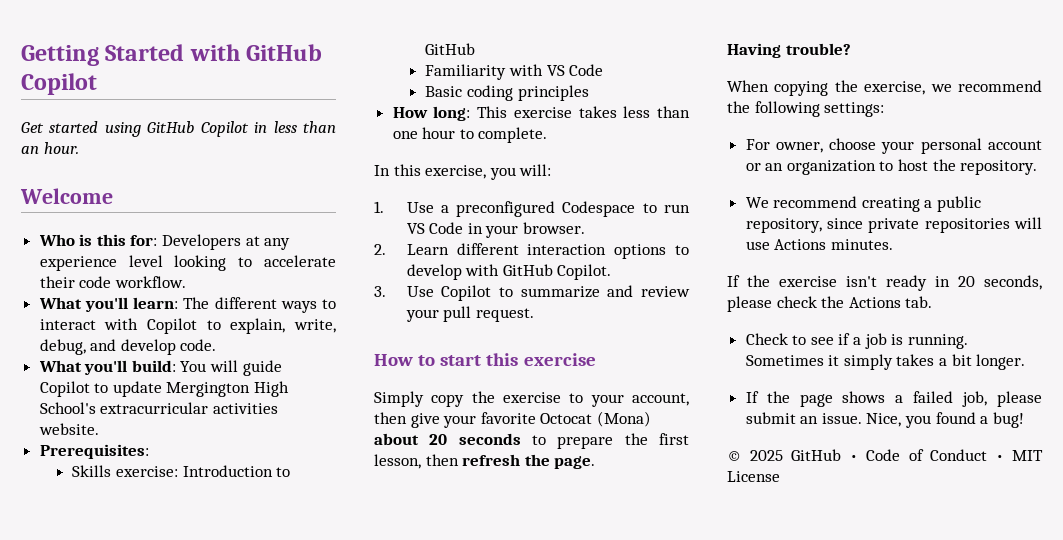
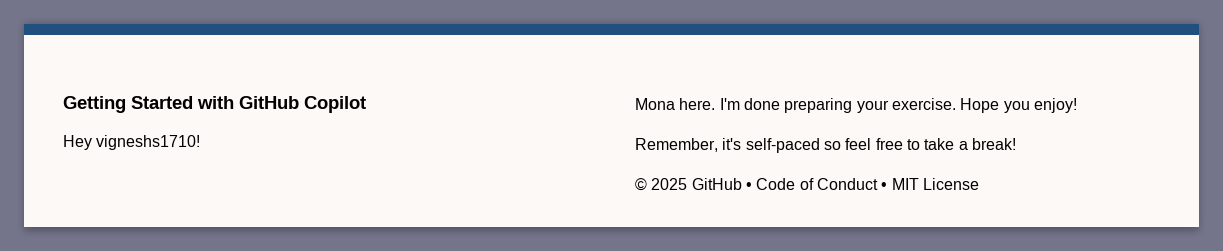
[21,121,336,137] [21,142,79,154] [20,188,113,204] [38,234,291,250] [39,255,336,271] [39,276,186,288] [38,297,336,313] [39,318,337,334] [39,339,217,355] [38,360,282,376] [39,381,290,397] [39,402,278,414] [38,423,99,435] [39,444,149,459] [72,465,291,477] [425,43,476,55] [425,64,604,80] [425,85,589,101] [392,106,690,121] [392,127,548,143] [374,164,552,180] [374,201,690,217] [406,222,586,238] [374,243,689,259] [406,264,612,280] [374,285,690,301] [405,306,534,322] [374,353,596,366] [374,391,689,407] [374,411,651,428] [374,433,689,449] [374,454,596,469] [727,43,851,58] [727,80,1042,96] [727,101,885,117] [745,138,1042,154] [745,159,1038,175] [745,196,982,212] [745,217,1042,233] [745,239,893,250] [727,275,1042,291] [727,296,933,312] [745,333,968,349] [745,354,1026,370] [745,391,1042,407] [745,412,1024,428] Get started using GitHub Copilot in less than an hour. // Welcome // Who is this for: Developers at any experience level looking to accelerate their code workflow. // What you'll learn: The different ways to interact with Copilot to explain, write, debug, and develop code. // What you'll build: You will guide Copilot to update Mergington High School's extracurricular activities website. // Prerequisites: // Skills exercise: Introduction to GitHub // Familiarity with VS Code // Basic coding principles // How long: This exercise takes less than one hour to complete. // In this exercise, you will: // 1. Use a preconfigured Codespace to run VS Code in your browser. // 2. Learn different interaction options to develop with GitHub Copilot. // 3. Use Copilot to summarize and review your pull request. // How to start this exercise // Simply copy the exercise to your account, then give your favorite Octocat (Mona) about 20 seconds to prepare the first lesson, then refresh the page. // Having trouble? // When copying the exercise, we recommend the following settings: // For owner, choose your personal account or an organization to host the repository. // We recommend creating a public repository, since private repositories will use Actions minutes. // If the exercise isn't ready in 20 seconds, please check the Actions tab. // Check to see if a job is running. Sometimes it simply takes a bit longer. // If the page shows a failed job, please submit an issue. Nice, you found a bug! -> [63,135,201,150] [635,98,1077,113] [635,138,1016,153] Hey vigneshs1710! // Mona here. I'm done preparing your exercise. Hope you enjoy! // Remember, it's self-paced so feel free to take a break!

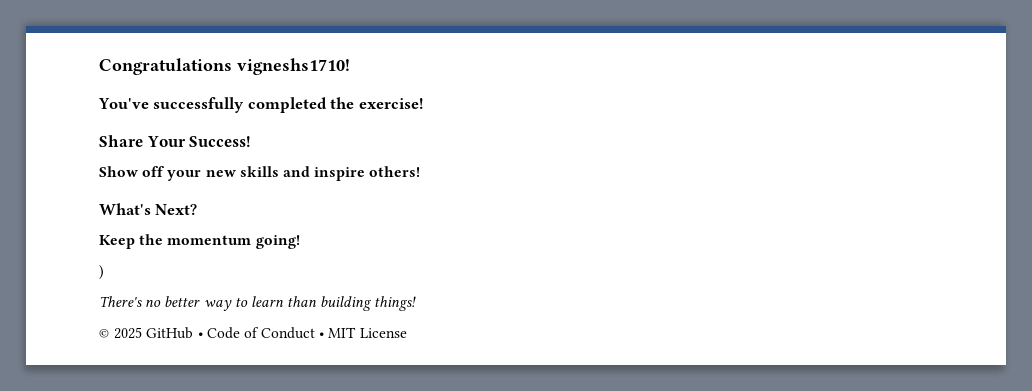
[63,96,366,113] [63,135,201,150] [635,98,1077,113] [635,138,1016,153] Getting Started with GitHub Copilot // Hey vigneshs1710! // Mona here. I'm done preparing your exercise. Hope you enjoy! // Remember, it's self-paced so feel free to take a break! -> [99,58,350,75] [98,97,423,113] [99,135,252,147] [99,166,421,181] [99,203,198,215] [99,234,300,249] [99,265,104,280] [99,296,417,311] Congratulations vigneshs1710! // You've successfully completed the exercise! // Share Your Success! // Show off your new skills and inspire others! // What's Next? // Keep the momentum going! // ) // There's no better way to learn than building things!

